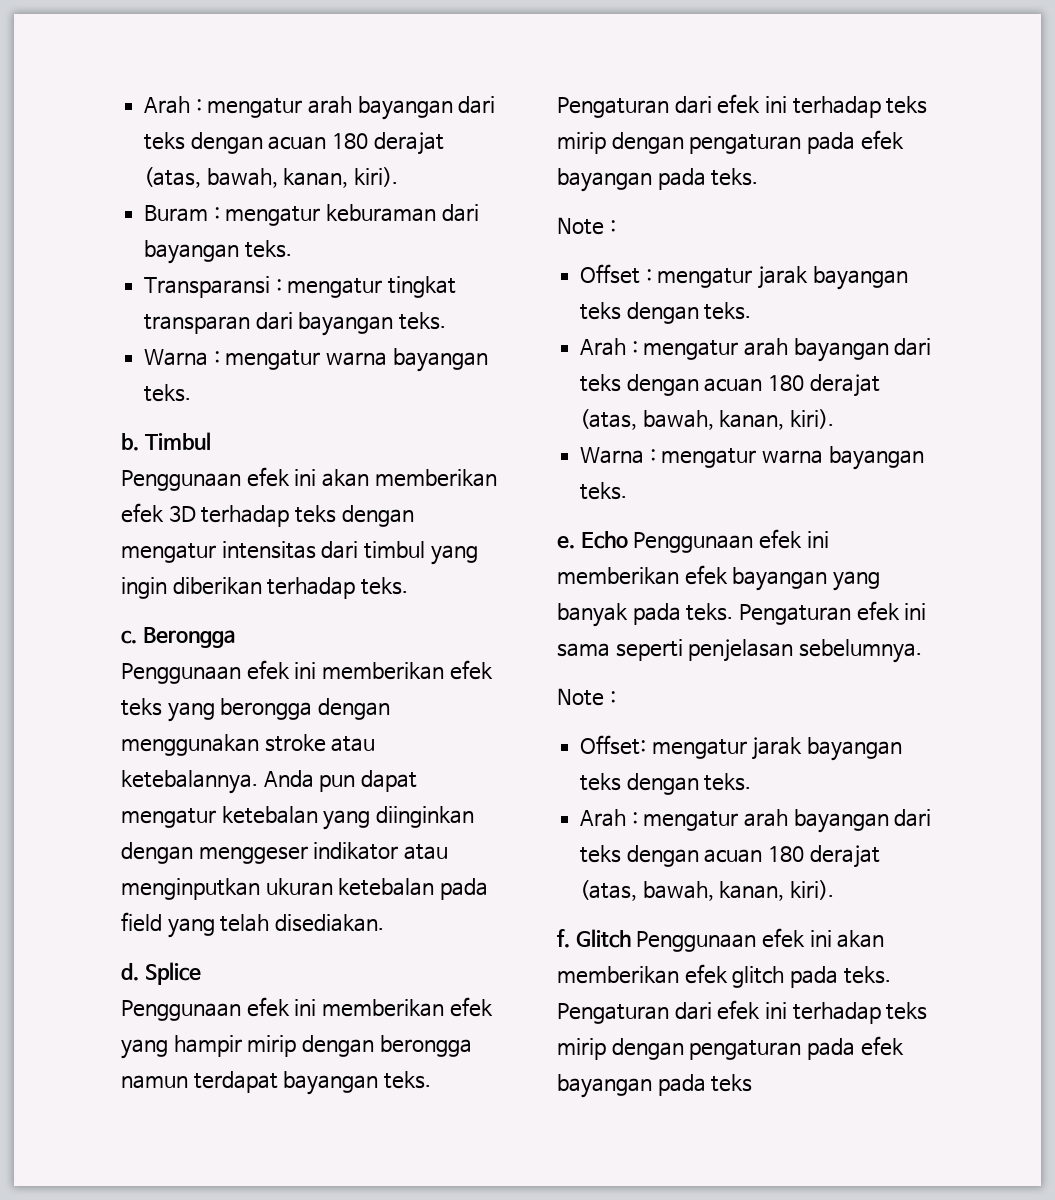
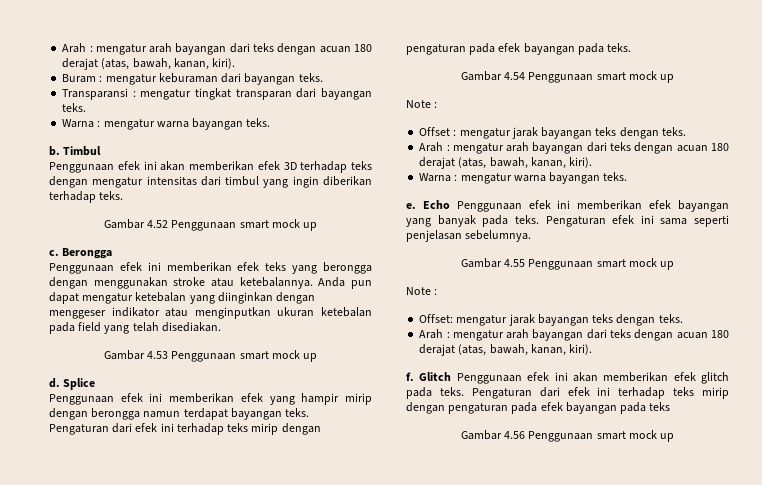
(408, 586) none -> [103,219,318,231] // Gambar 4.52 Penggunaan smart mock up
(384, 923) none -> [103,350,318,362] // Gambar 4.53 Penggunaan smart mock up
(759, 177) none -> [460,71,675,83] // Gambar 4.54 Penggunaan smart mock up
(922, 651) none -> [460,258,675,270] // Gambar 4.55 Penggunaan smart mock up
(753, 1083) none -> [460,430,675,442] // Gambar 4.56 Penggunaan smart mock up

